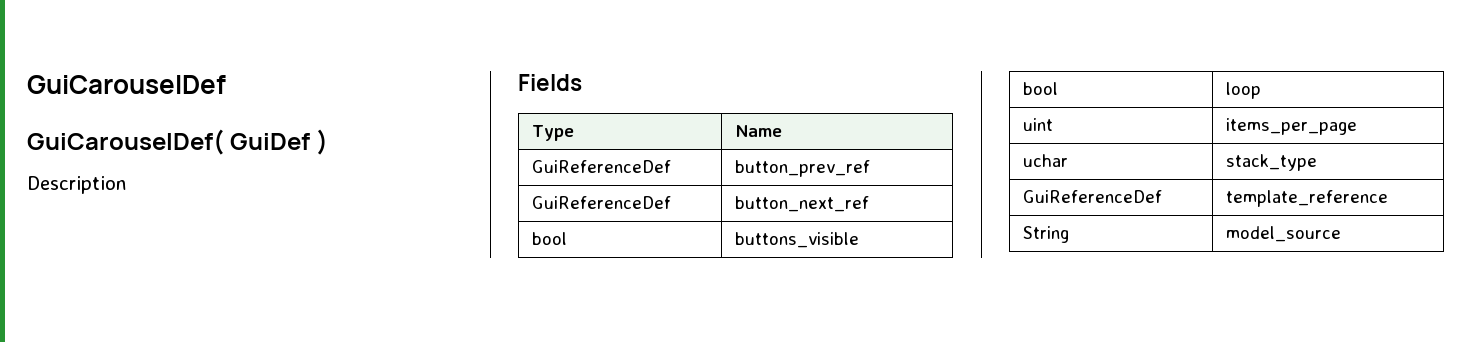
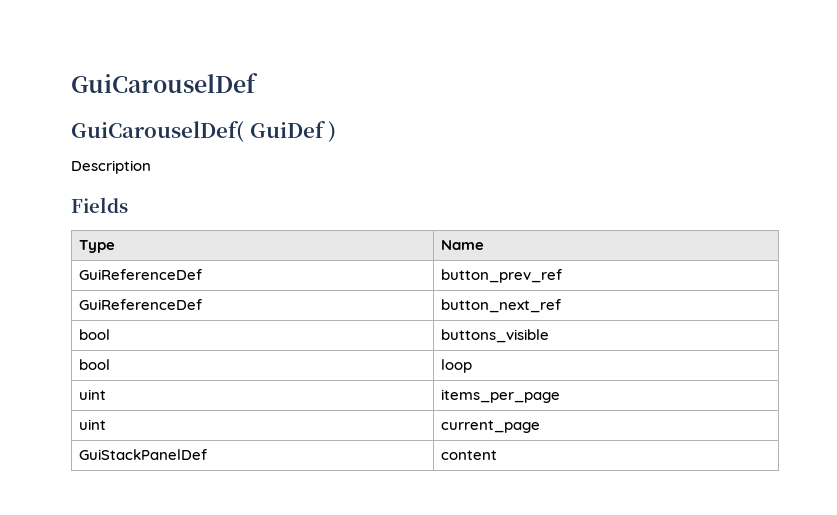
[1023,154,1069,167] [1226,154,1318,171] [1023,190,1163,203] [1226,190,1389,207] [1023,226,1070,243] [1226,226,1342,242] uchar | stack_type // GuiReferenceDef | template_reference // String | model_source -> [78,419,106,430] [440,420,540,433] [78,449,207,460] [440,450,497,460] uint | current_page // GuiStackPanelDef | content

